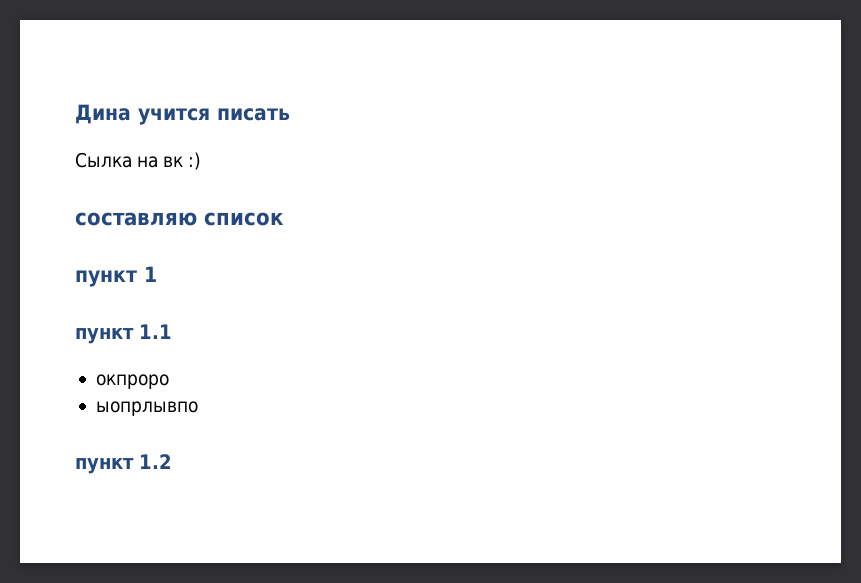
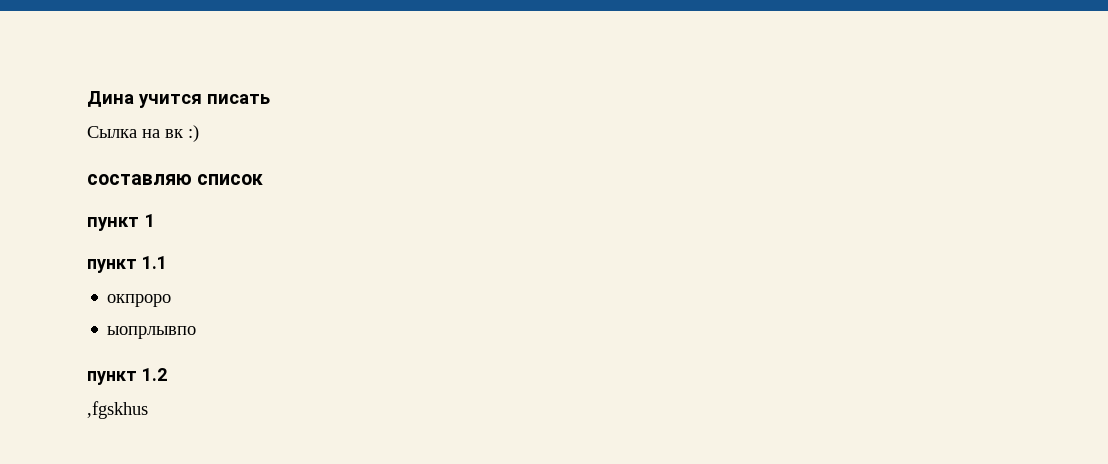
(172, 461) none -> [87,401,148,419] // ,fgskhus

